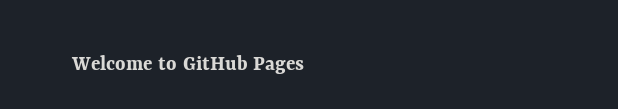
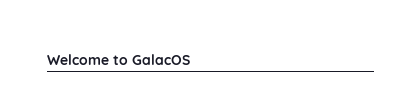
[182,55,305,74] GitHub Pages -> [132,54,190,65] GalacOS

